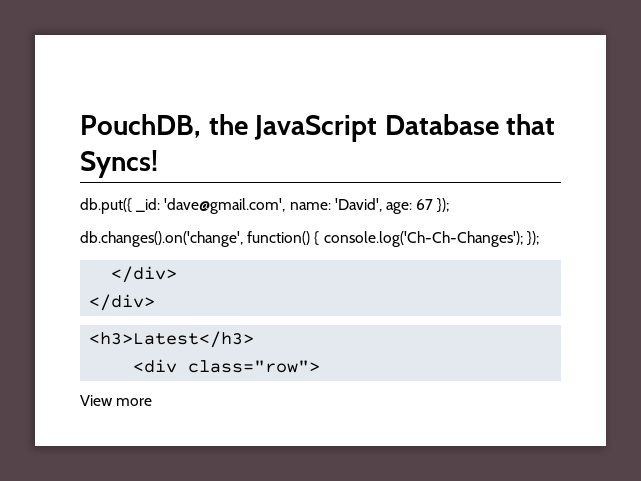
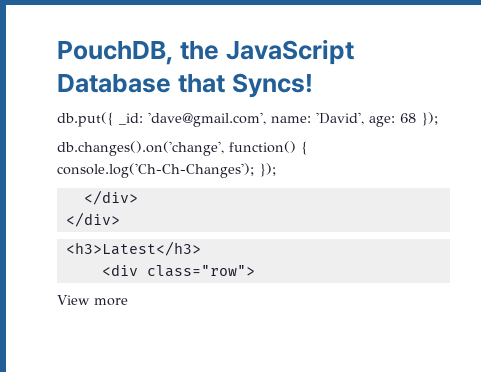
[416,199,434,210] 67 -> [400,113,416,123] 68

